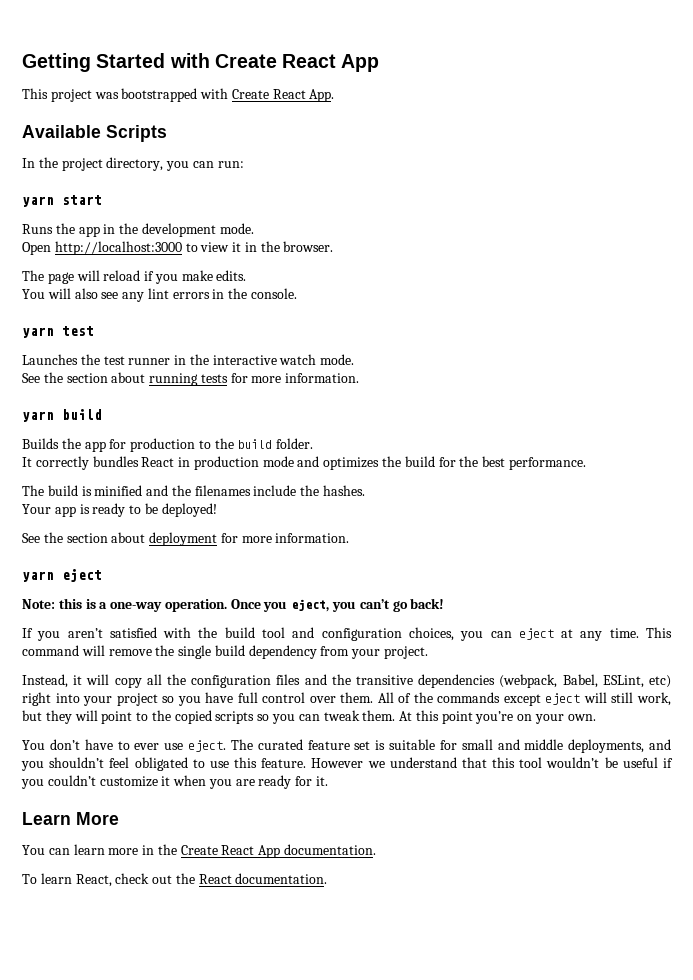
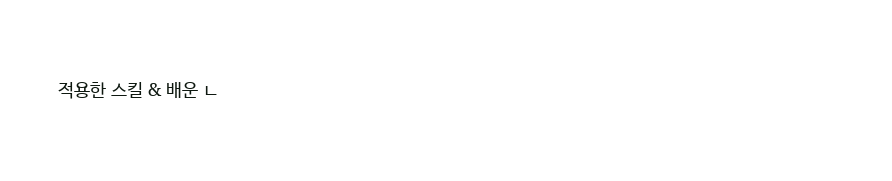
[22,53,380,72] [22,88,335,102] [22,125,167,142] [22,157,244,171] [22,195,102,207] [22,223,254,237] [22,241,334,255] [22,270,247,284] [22,288,298,302] [22,326,94,338] [22,354,355,365] [22,372,360,386] [22,409,102,422] [22,438,314,452] [22,456,586,470] [22,485,366,496] [22,503,217,517] [22,532,350,546] [22,569,102,582] [22,598,445,612] [22,627,672,641] [22,645,429,659] [22,674,671,688] [22,692,671,706] [22,710,596,724] [22,739,671,753] [21,757,673,771] [21,775,329,789] [22,812,119,825] [22,844,377,858] [22,873,328,887] Getting Started with Create React App // This project was bootstrapped with Create React App. // Available Scripts // In the project directory, you can run: // yarn start // Runs the app in the development mode. // Open http://localhost:3000 to view it in the browser. // The page will reload if you make edits. // You will also see any lint errors in the console. // yarn test // Launches the test runner in the interactive watch mode. // See the section about running tests for more information. // yarn build // Builds the app for production to the build folder. // It correctly bundles React in production mode and optimizes the build for the best performance. // The build is minified and the filenames include the hashes. // Your app is ready to be deployed! // See the section about deployment for more information. // yarn eject // Note: this is a one-way operation. Once you eject, you can’t go back! // If you aren’t satisfied with the build tool and configuration choices, you can eject at any time. This command will remove the single build dependency from your project. // Instead, it will copy all the configuration files and the transitive dependencies (webpack, Babel, ESLint, etc) right into your project so you have full control over them. All of the commands except eject will still work, but they will point to the copied scripts so you can tweak them. At this point you’re on your own. // You don’t have to ever use eject. The curated feature set is suitable for small and middle deployments, and you shouldn’t feel obligated to use this feature. However we understand that this tool wouldn’t be useful if you couldn’t customize it when you are ready for it. // Learn More // You can learn more in the Create React App documentation. // To learn React, check out the React documentation. -> [58,82,219,99] 적용한 스킬 & 배운 ㄴ

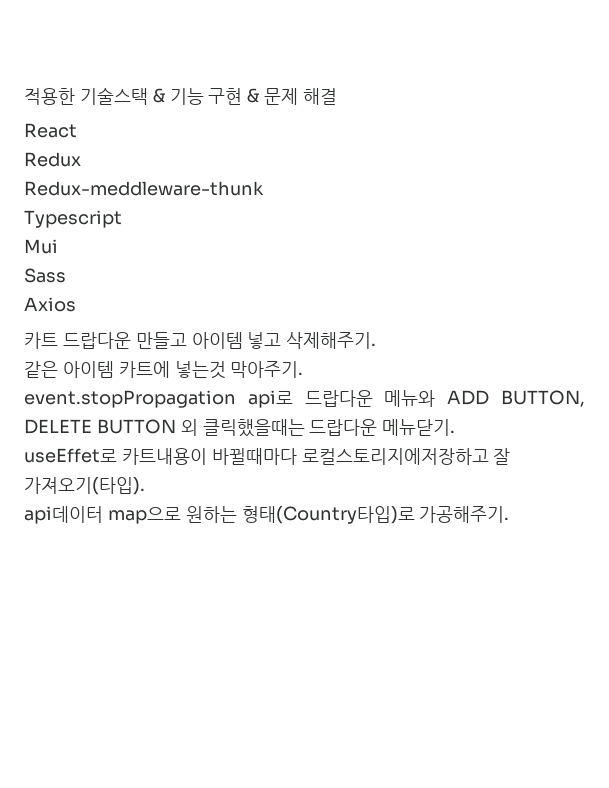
[111,82,219,98] 스킬 & 배운 ㄴ -> [79,87,338,105] [24,123,77,138] [24,152,81,167] [24,181,264,196] [24,210,122,228] [24,239,58,254] [24,268,66,283] [24,297,76,312] [24,332,377,349] [24,361,304,379] [24,390,585,408] [24,419,456,437] [24,448,511,465] [24,477,145,495] [24,506,510,524] 기술스택 & 기능 구현 & 문제 해결 // React // Redux // Redux-meddleware-thunk // Typescript // Mui // Sass // Axios // 카트 드랍다운 만들고 아이템 넣고 삭제해주기. // 같은 아이템 카트에 넣는것 막아주기. // event.stopPropagation api로 드랍다운 메뉴와 ADD BUTTON, DELETE BUTTON 외 클릭했을때는 드랍다운 메뉴닫기. // useEffet로 카트내용이 바뀔때마다 로컬스토리지에저장하고 잘 가져오기(타입). // api데이터 map으로 원하는 형태(Country타입)로 가공해주기.

